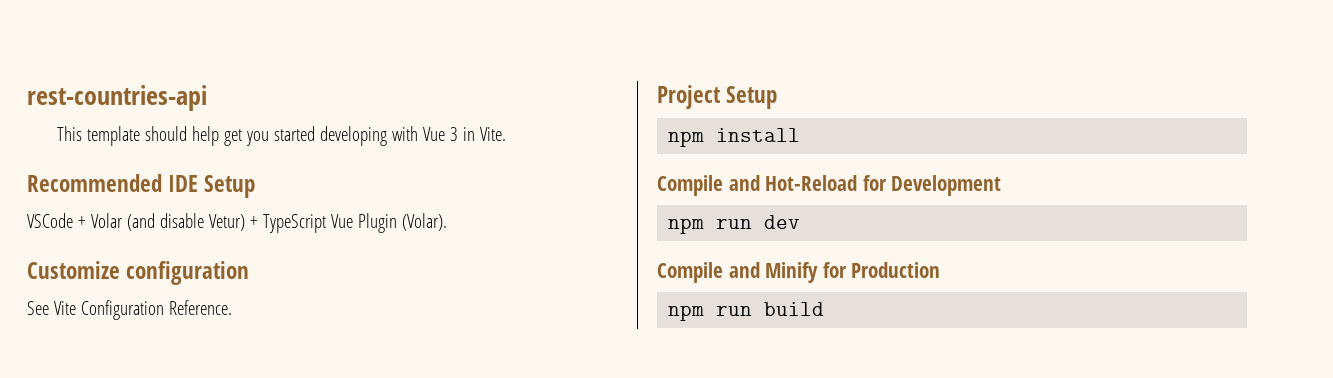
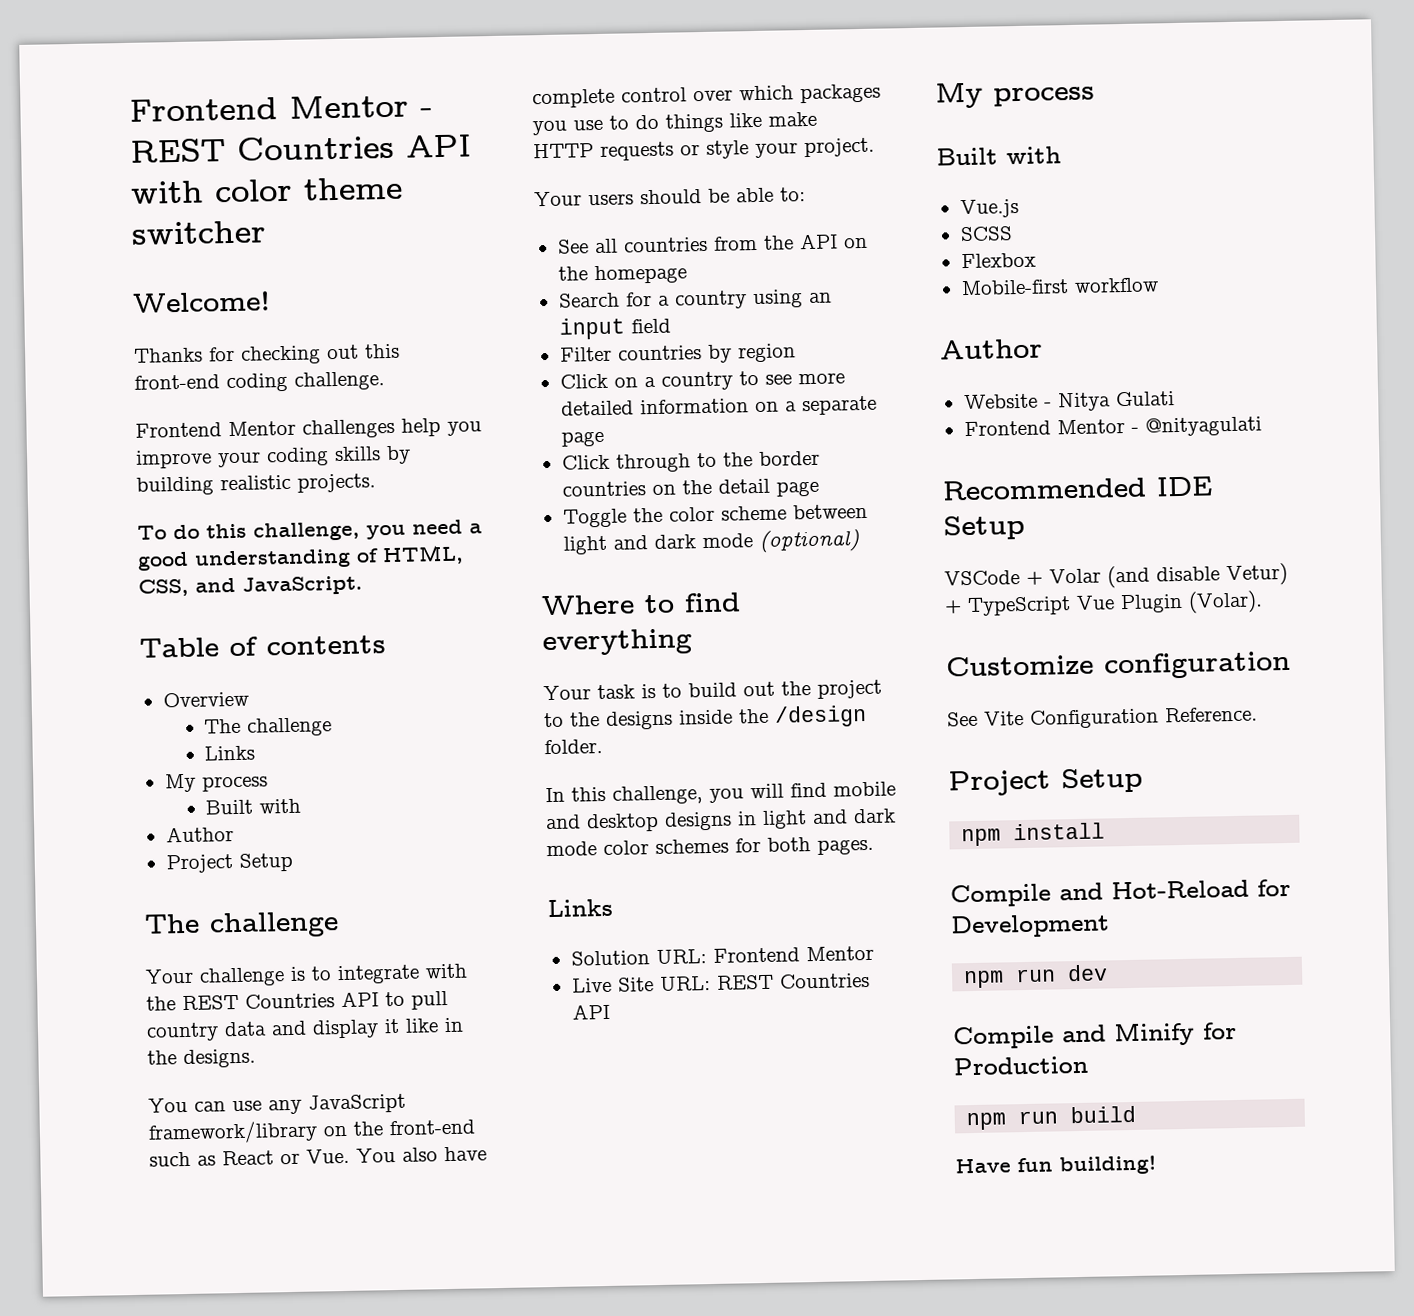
[27,85,207,111] [57,126,507,146] rest-countries-api // This template should help get you started developing with Vue 3 in Vite. -> [129,94,433,122] [130,134,472,163] [130,176,403,204] [131,220,267,245] [132,291,271,313] [134,343,400,365] [134,371,385,393] [135,418,482,439] [135,445,411,469] [136,473,376,496] [137,519,482,542] [137,544,464,571] [138,575,363,597] [139,635,386,658] [162,691,249,708] [204,717,333,737] [204,745,256,761] [164,773,268,793] [205,798,302,815] [165,826,234,843] [165,852,293,874] [144,911,339,939] [145,963,468,987] [146,991,448,1011] [146,1017,464,1042] [147,1048,256,1069] [148,1093,406,1115] [148,1119,476,1145] [149,1146,487,1167] [532,83,881,109] [532,111,817,136] [533,137,875,161] [534,187,806,207] [557,233,868,254] [557,264,687,285] [558,289,832,310] [558,317,671,340] [559,343,796,363] [559,370,845,391] [560,395,877,416] [560,430,604,447] [561,450,820,473] [561,478,819,497] [562,503,868,528] [562,529,859,555] [541,592,741,616] [542,628,692,657] [543,679,882,701] [544,704,867,730] [544,739,603,755] [545,781,896,805] [545,808,896,833] [546,837,874,857] [547,898,613,918] [570,945,874,966] [571,972,870,993] [571,1003,610,1020] [935,81,1095,109] [936,146,1061,166] [959,198,1019,219] [959,226,1013,242] [960,252,1036,269] [960,277,1159,296] [940,338,1043,360] [963,391,1175,412] [963,416,1262,437] Frontend Mentor - REST Countries API with color theme switcher // Welcome! // Thanks for checking out this front-end coding challenge. // Frontend Mentor challenges help you improve your coding skills by building realistic projects. // To do this challenge, you need a good understanding of HTML, CSS, and JavaScript. // Table of contents // Overview // The challenge // Links // My process // Built with // Author // Project Setup // The challenge // Your challenge is to integrate with the REST Countries API to pull country data and display it like in the designs. // You can use any JavaScript framework/library on the front-end such as React or Vue. You also have complete control over which packages you use to do things like make HTTP requests or style your project. // Your users should be able to: // See all countries from the API on the homepage // Search for a country using an input field // Filter countries by region // Click on a country to see more detailed information on a separate page // Click through to the border countries on the detail page // Toggle the color scheme between light and dark mode (optional) // Where to find everything // Your task is to build out the project to the designs inside the /design folder. // In this challenge, you will find mobile and desktop designs in light and dark mode color schemes for both pages. // Links // Solution URL: Frontend Mentor // Live Site URL: REST Countries API // My process // Built with // Vue.js // SCSS // Flexbox // Mobile-first workflow // Author // Website - Nitya Gulati // Frontend Mentor - @nityagulati
(825, 309) none -> [955,1155,1157,1176] // Have fun building!

